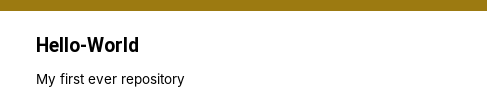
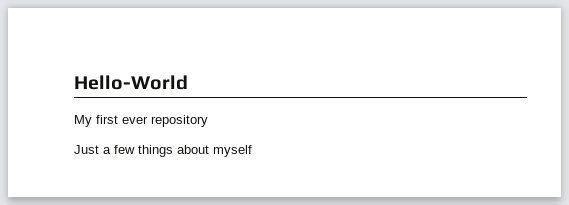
(185, 80) none -> [74,145,252,157] // Just a few things about myself

